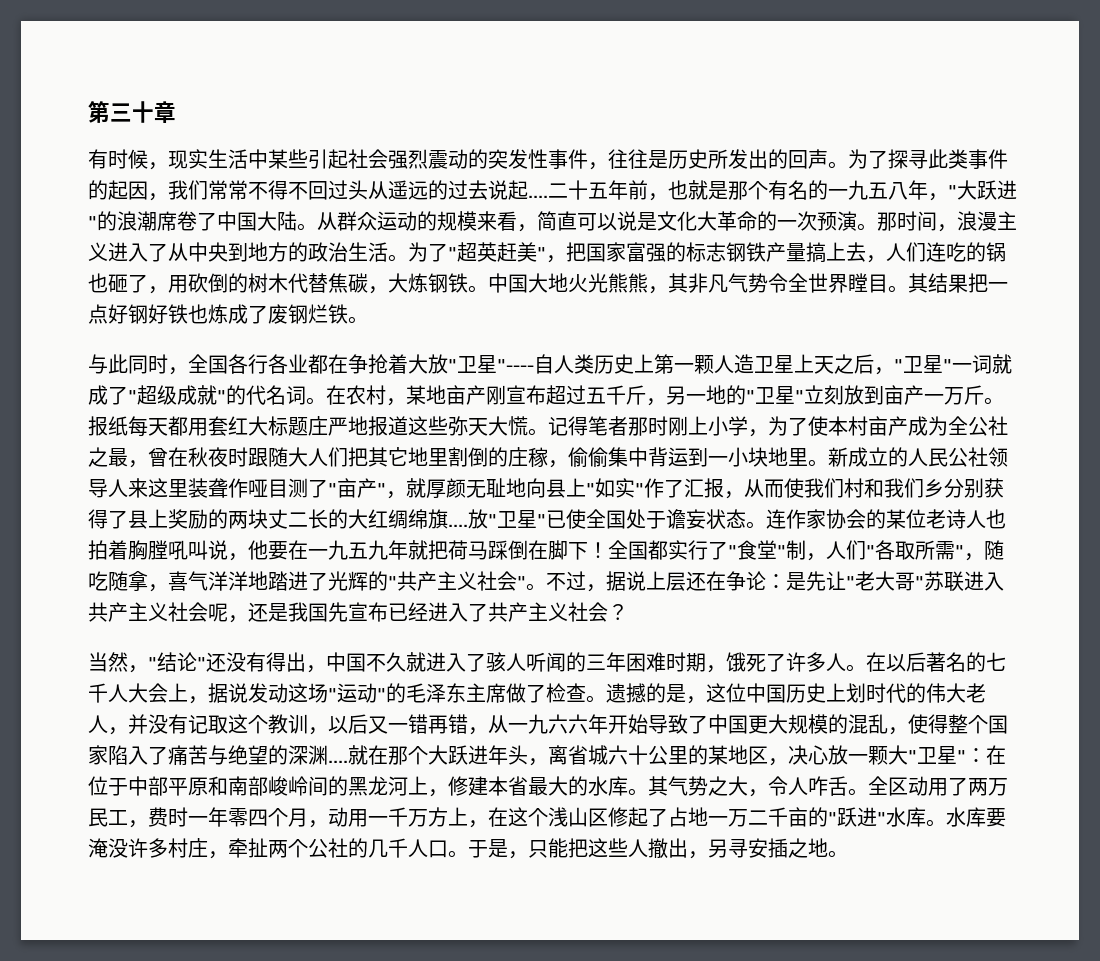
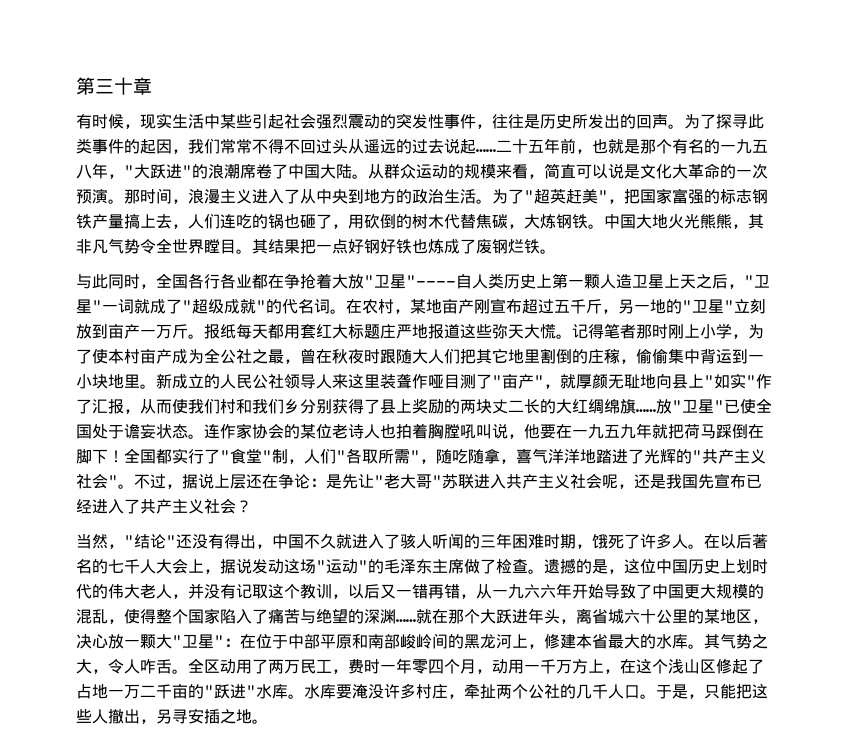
[528,195,548,198] .... -> [476,149,496,152] ……
[448,524,468,527] .... -> [636,409,656,412] ……
[328,760,348,763] .... -> [396,619,416,622] ……

